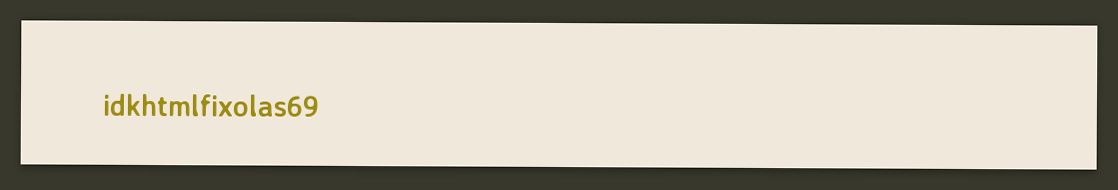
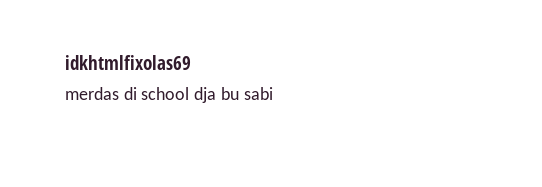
(319, 105) none -> [65,87,273,103] // merdas di school dja bu sabi

